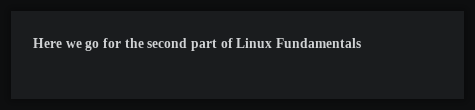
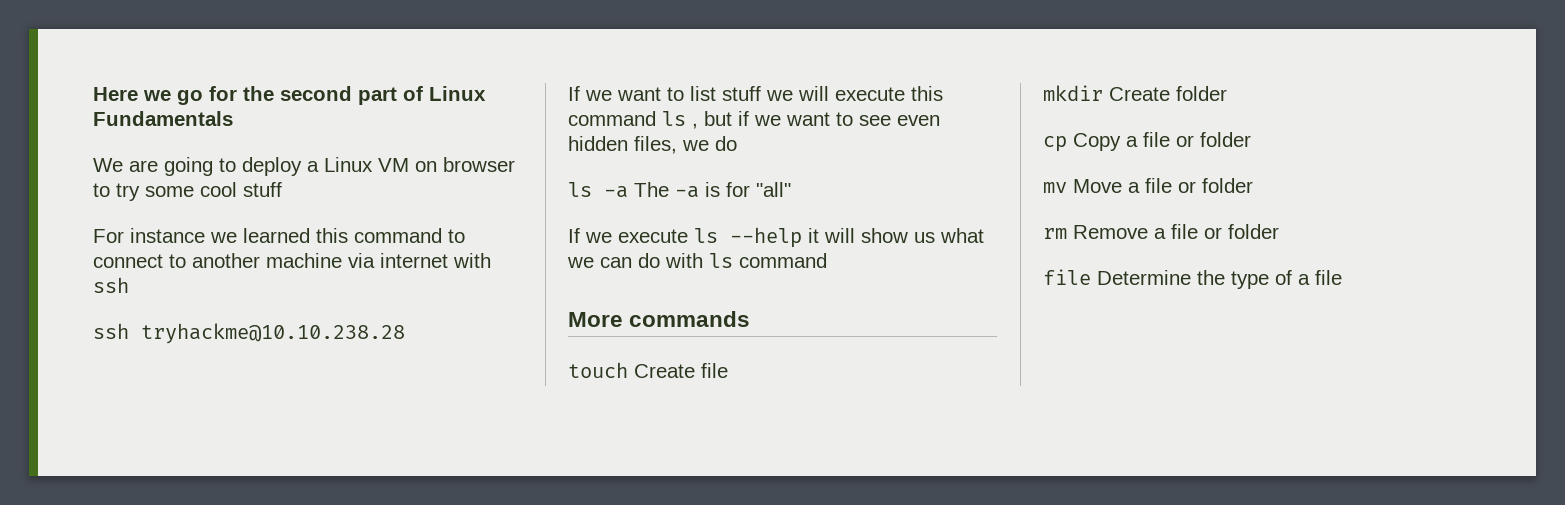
(361, 43) none -> [93,157,515,176] [93,182,282,201] [93,228,465,243] [93,253,491,268] [93,277,129,293] [93,323,405,344] [568,86,943,101] [568,111,940,129] [568,136,737,154] [568,182,791,198] [568,227,984,248] [567,253,827,268] [568,311,751,327] [568,362,728,378] [1043,85,1227,101] [1043,132,1251,152] [1043,178,1253,193] [1043,224,1279,239] [1043,269,1342,289] // We are going to deploy a Linux VM on browser to try some cool stuff // For instance we learned this command to connect to another machine via internet with ssh // ssh tryhackme@10.10.238.28 // If we want to list stuff we will execute this command ls , but if we want to see even hidden files, we do // ls -a The -a is for "all" // If we execute ls --help it will show us what we can do with ls command // More commands // touch Create file // mkdir Create folder // cp Copy a file or folder // mv Move a file or folder // rm Remove a file or folder // file Determine the type of a file

